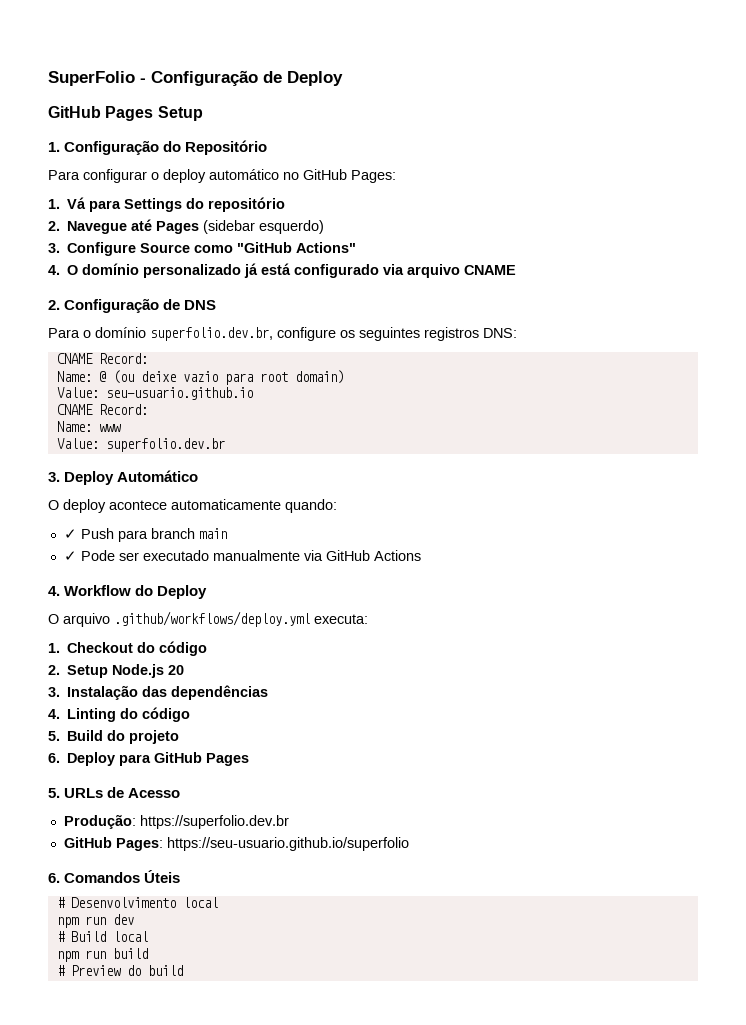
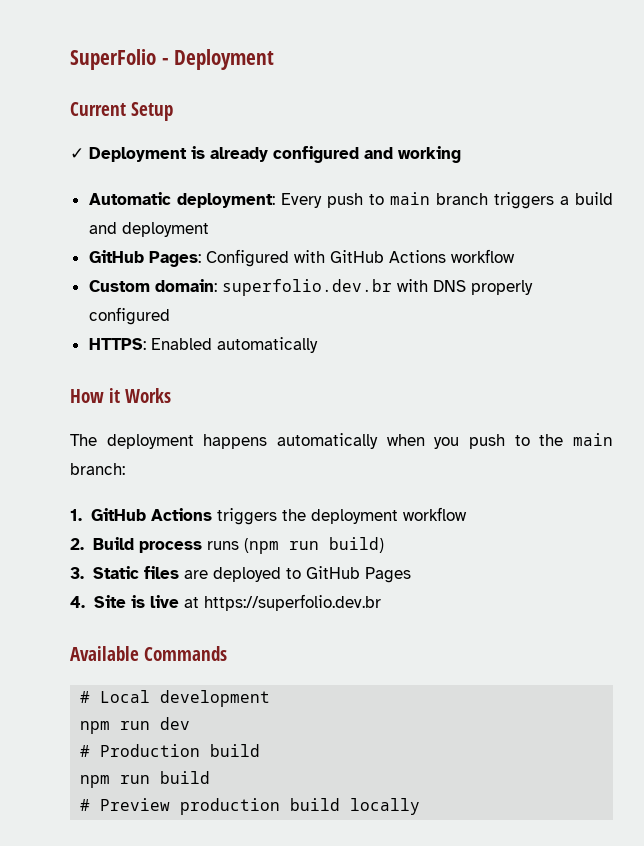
[151,70,343,86] [48,106,203,121] [48,140,268,155] [48,169,396,183] [48,197,286,212] [48,219,325,234] [48,242,357,256] [48,263,517,278] [48,298,217,313] [48,327,517,341] [56,353,148,364] [56,370,344,385] [56,387,253,400] [56,404,148,415] [56,421,121,432] [56,438,225,452] [48,470,199,485] [48,499,337,513] [63,528,227,542] [63,550,421,561] [48,585,208,599] [48,611,368,627] [48,641,208,656] [48,664,185,678] [48,685,269,700] [48,707,191,722] [48,730,180,744] [48,752,250,766] [48,787,181,798] [63,814,289,829] [63,837,409,851] [48,870,181,883] [56,897,218,908] Configuração de Deploy // GitHub Pages Setup // 1. Configuração do Repositório // Para configurar o deploy automático no GitHub Pages: // 1. Vá para Settings do repositório // 2. Navegue até Pages (sidebar esquerdo) // 3. Configure Source como "GitHub Actions" // 4. O domínio personalizado já está configurado via arquivo CNAME // 2. Configuração de DNS // Para o domínio superfolio.dev.br, configure os seguintes registros DNS: // CNAME Record: // Name: @ (ou deixe vazio para root domain) // Value: seu-usuario.github.io // CNAME Record: // Name: www // Value: superfolio.dev.br // 3. Deploy Automático // O deploy acontece automaticamente quando: // ✓ Push para branch main // ✓ Pode ser executado manualmente via GitHub Actions // 4. Workflow do Deploy // O arquivo .github/workflows/deploy.yml executa: // 1. Checkout do código // 2. Setup Node.js 20 // 3. Instalação das dependências // 4. Linting do código // 5. Build do projeto // 6. Deploy para GitHub Pages // 5. URLs de Acesso // Produção: https://superfolio.dev.br // GitHub Pages: https://seu-usuario.github.io/superfolio // 6. Comandos Úteis // # Desenvolvimento local -> [174,49,275,70] [70,102,174,121] [70,146,461,163] [88,192,613,209] [88,222,209,237] [88,249,515,267] [88,279,533,296] [88,307,170,325] [88,337,318,353] [70,388,172,403] [70,433,614,449] [70,463,125,475] [70,507,467,525] [70,537,384,554] [70,566,411,583] [70,594,381,611] [70,646,228,661] [80,690,271,707] Deployment // Current Setup // ✓ Deployment is already configured and working // Automatic deployment: Every push to main branch triggers a build and deployment // GitHub Pages: Configured with GitHub Actions workflow // Custom domain: superfolio.dev.br with DNS properly configured // HTTPS: Enabled automatically // How it Works // The deployment happens automatically when you push to the main branch: // 1. GitHub Actions triggers the deployment workflow // 2. Build process runs (npm run build) // 3. Static files are deployed to GitHub Pages // 4. Site is live at https://superfolio.dev.br // Available Commands // # Local development
[70,931,148,942] Build local -> [100,744,261,757] Production build
[126,965,183,976] do build -> [180,798,421,815] production build locally

